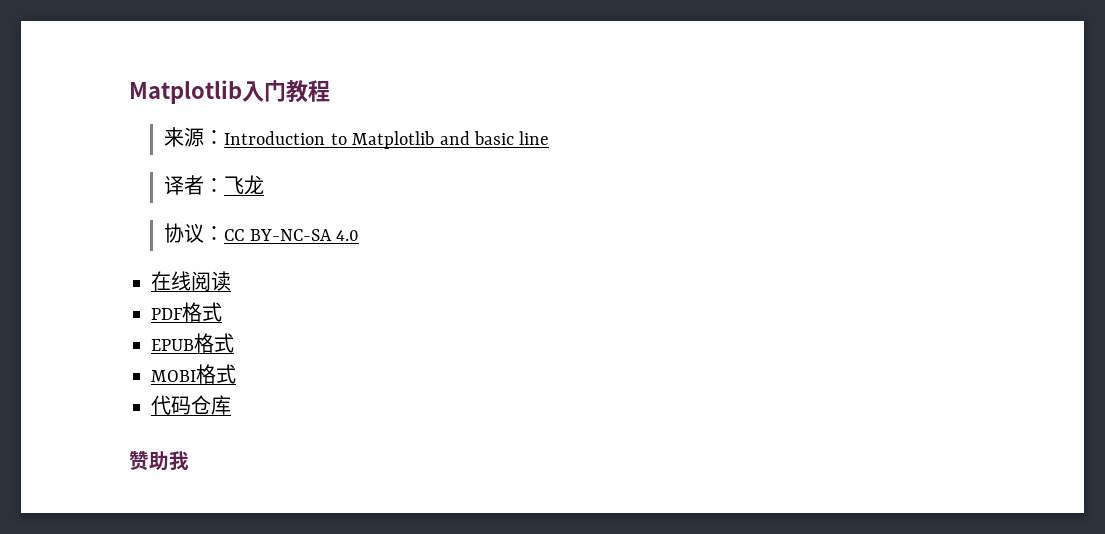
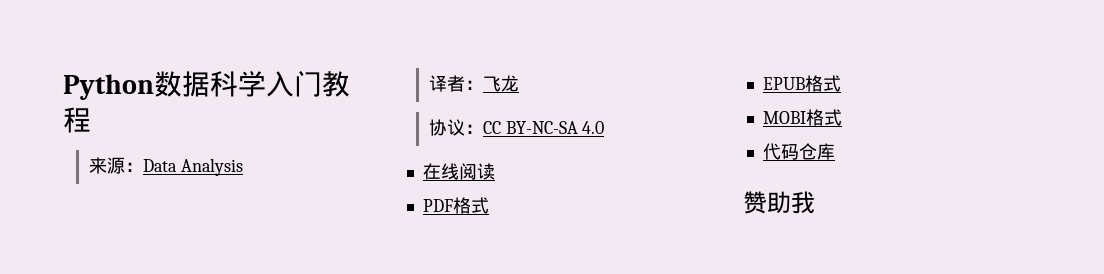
[129,80,242,104] Matplotlib -> [63,71,266,100] Python数据科学
[224,131,550,149] Introduction to Matplotlib and basic line -> [142,158,243,176] Data Analysis

